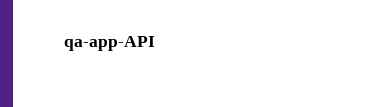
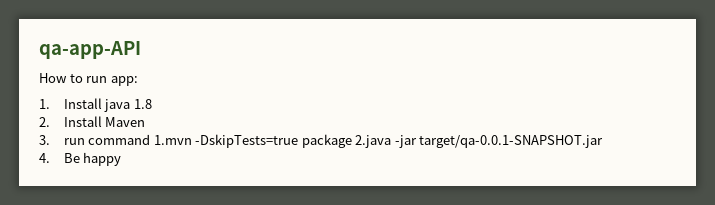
(155, 43) none -> [39,73,138,86] [39,98,152,112] [39,116,146,127] [39,134,604,148] [39,152,122,166] // How to run app: // 1. Install java 1.8 // 2. Install Maven // 3. run command 1.mvn -DskipTests=true package 2.java -jar target/qa-0.0.1-SNAPSHOT.jar // 4. Be happy

